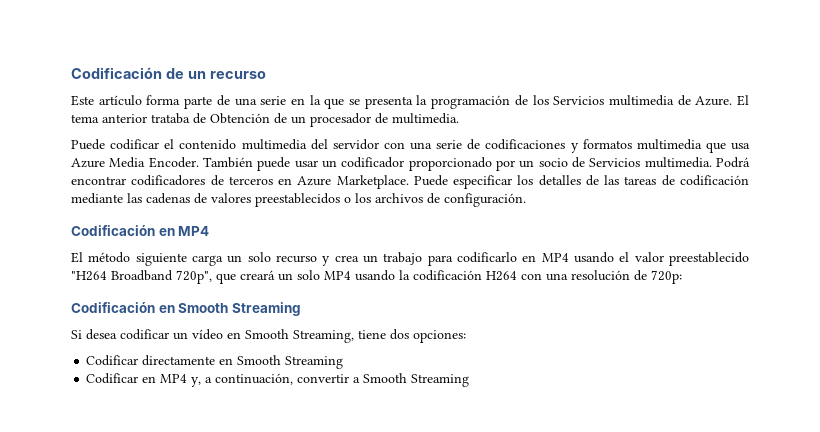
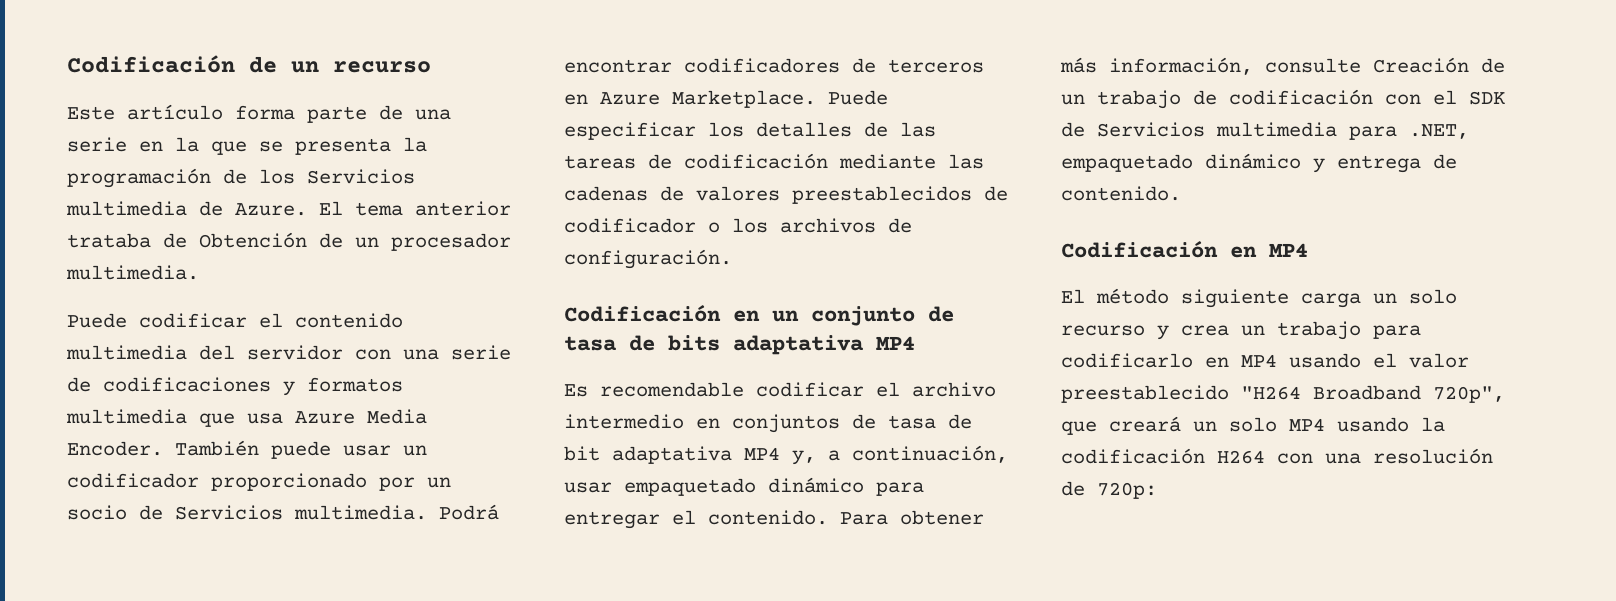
[375,113,388,124] de -> (511, 242) none
(340, 200) none -> [984,186,1008,201] [564,218,696,233] de codificador
(526, 200) none -> [564,304,954,326] [564,335,915,355] [564,382,996,397] [564,414,972,433] [564,445,1008,465] [564,477,924,496] [564,510,984,529] [1060,57,1505,75] [1061,89,1505,109] [1061,122,1469,140] [1061,153,1457,173] [1061,186,1181,201] // Codificación en un conjunto de tasa de bits adaptativa MP4 // Es recomendable codificar el archivo intermedio en conjuntos de tasa de bit adaptativa MP4 y, a continuación, usar empaquetado dinámico para entregar el contenido. Para obtener más información, consulte Creación de un trabajo de codificación con el SDK de Servicios multimedia para .NET, empaquetado dinámico y entrega de contenido.
[71,302,301,316] [71,329,466,343] [86,355,344,369] [86,373,470,387] // Codificación en Smooth Streaming // Si desea codificar un vídeo en Smooth Streaming, tiene dos opciones: // Codificar directamente en Smooth Streaming // Codificar en MP4 y, a continuación, convertir a Smooth Streaming -> (1157, 490) none

